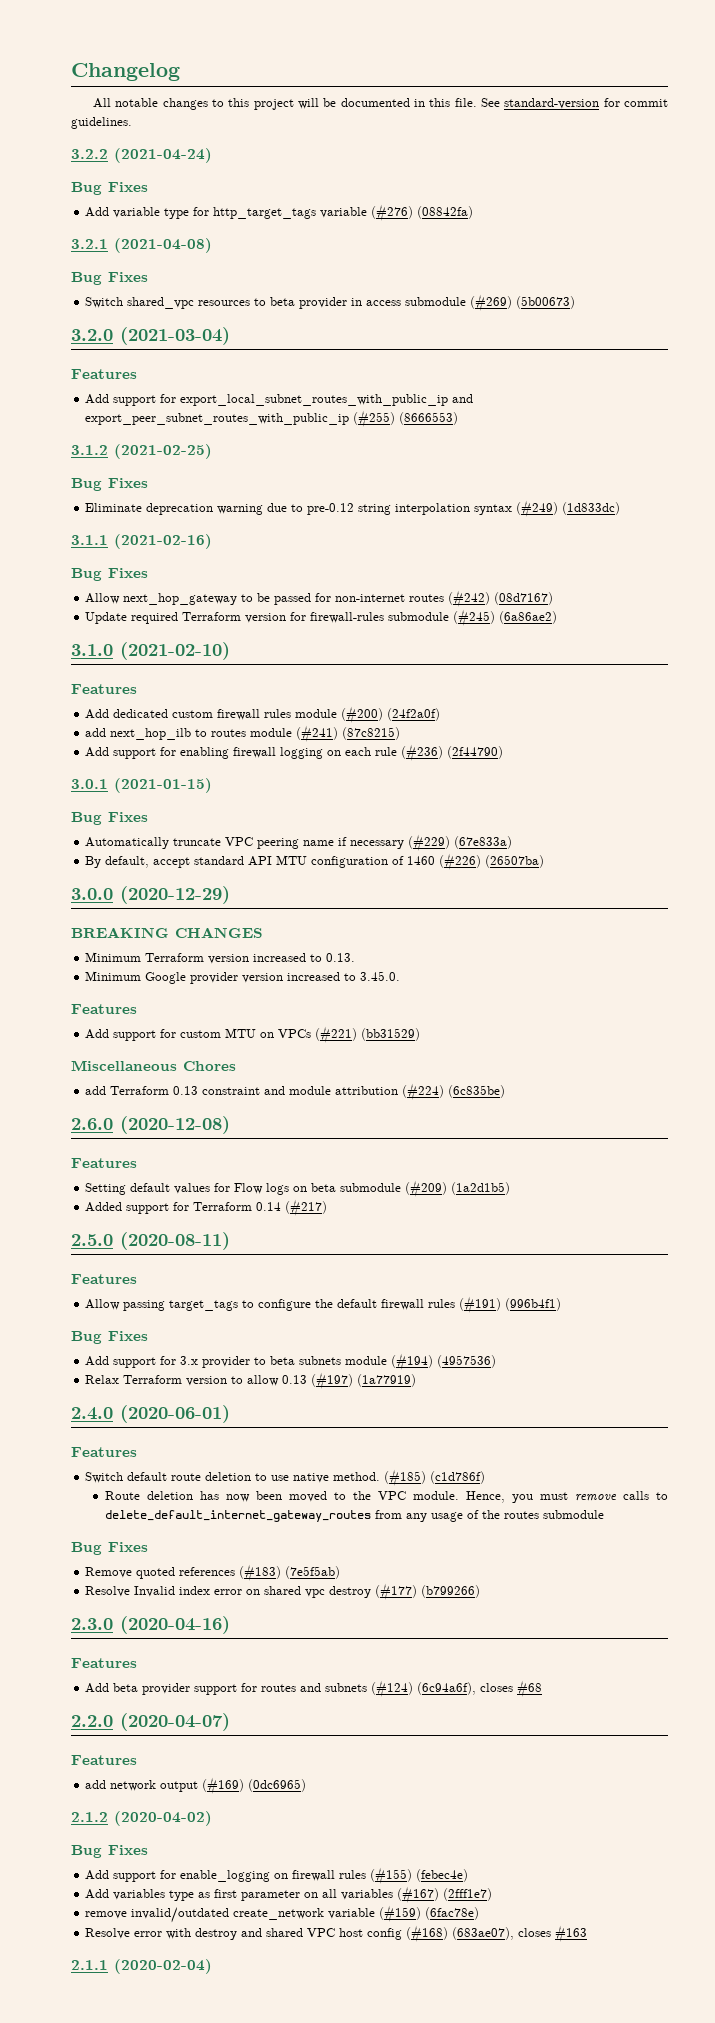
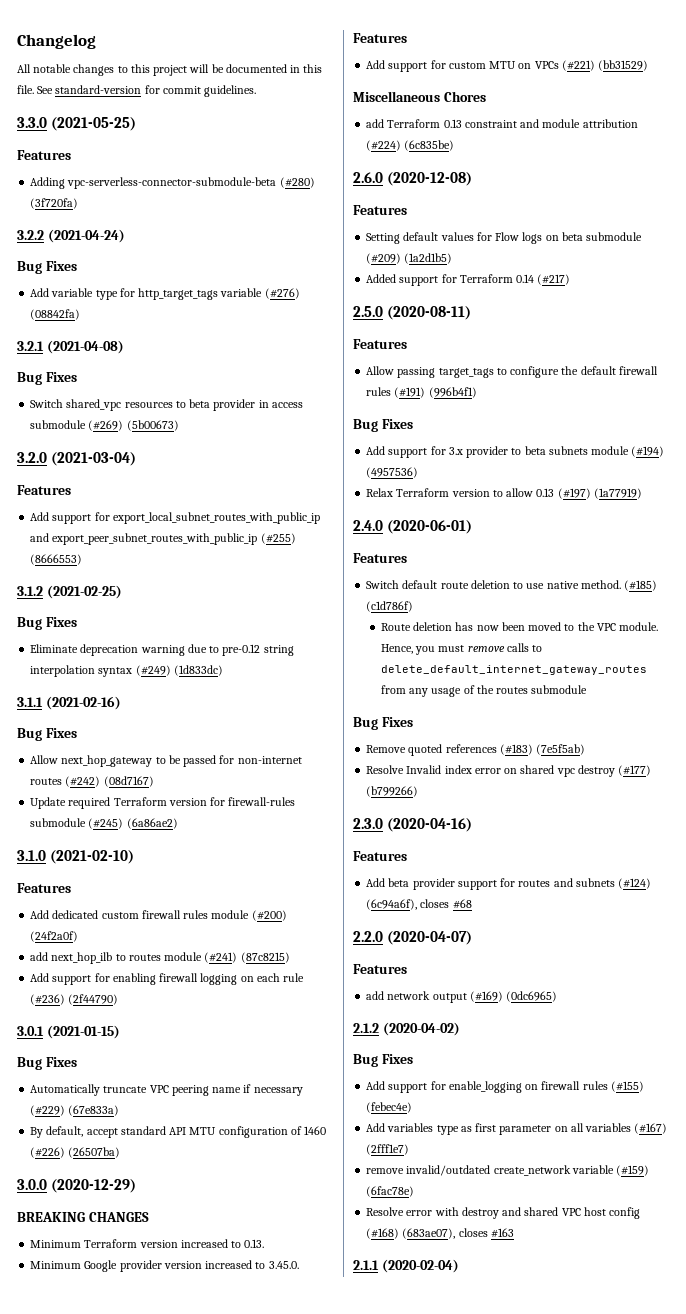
(132, 123) none -> [17,117,137,131] [17,150,71,160] [30,177,315,189] [30,198,79,209] // 3.3.0 (2021-05-25) // Features // Adding vpc-serverless-connector-submodule-beta (#280) (3f720fa)

